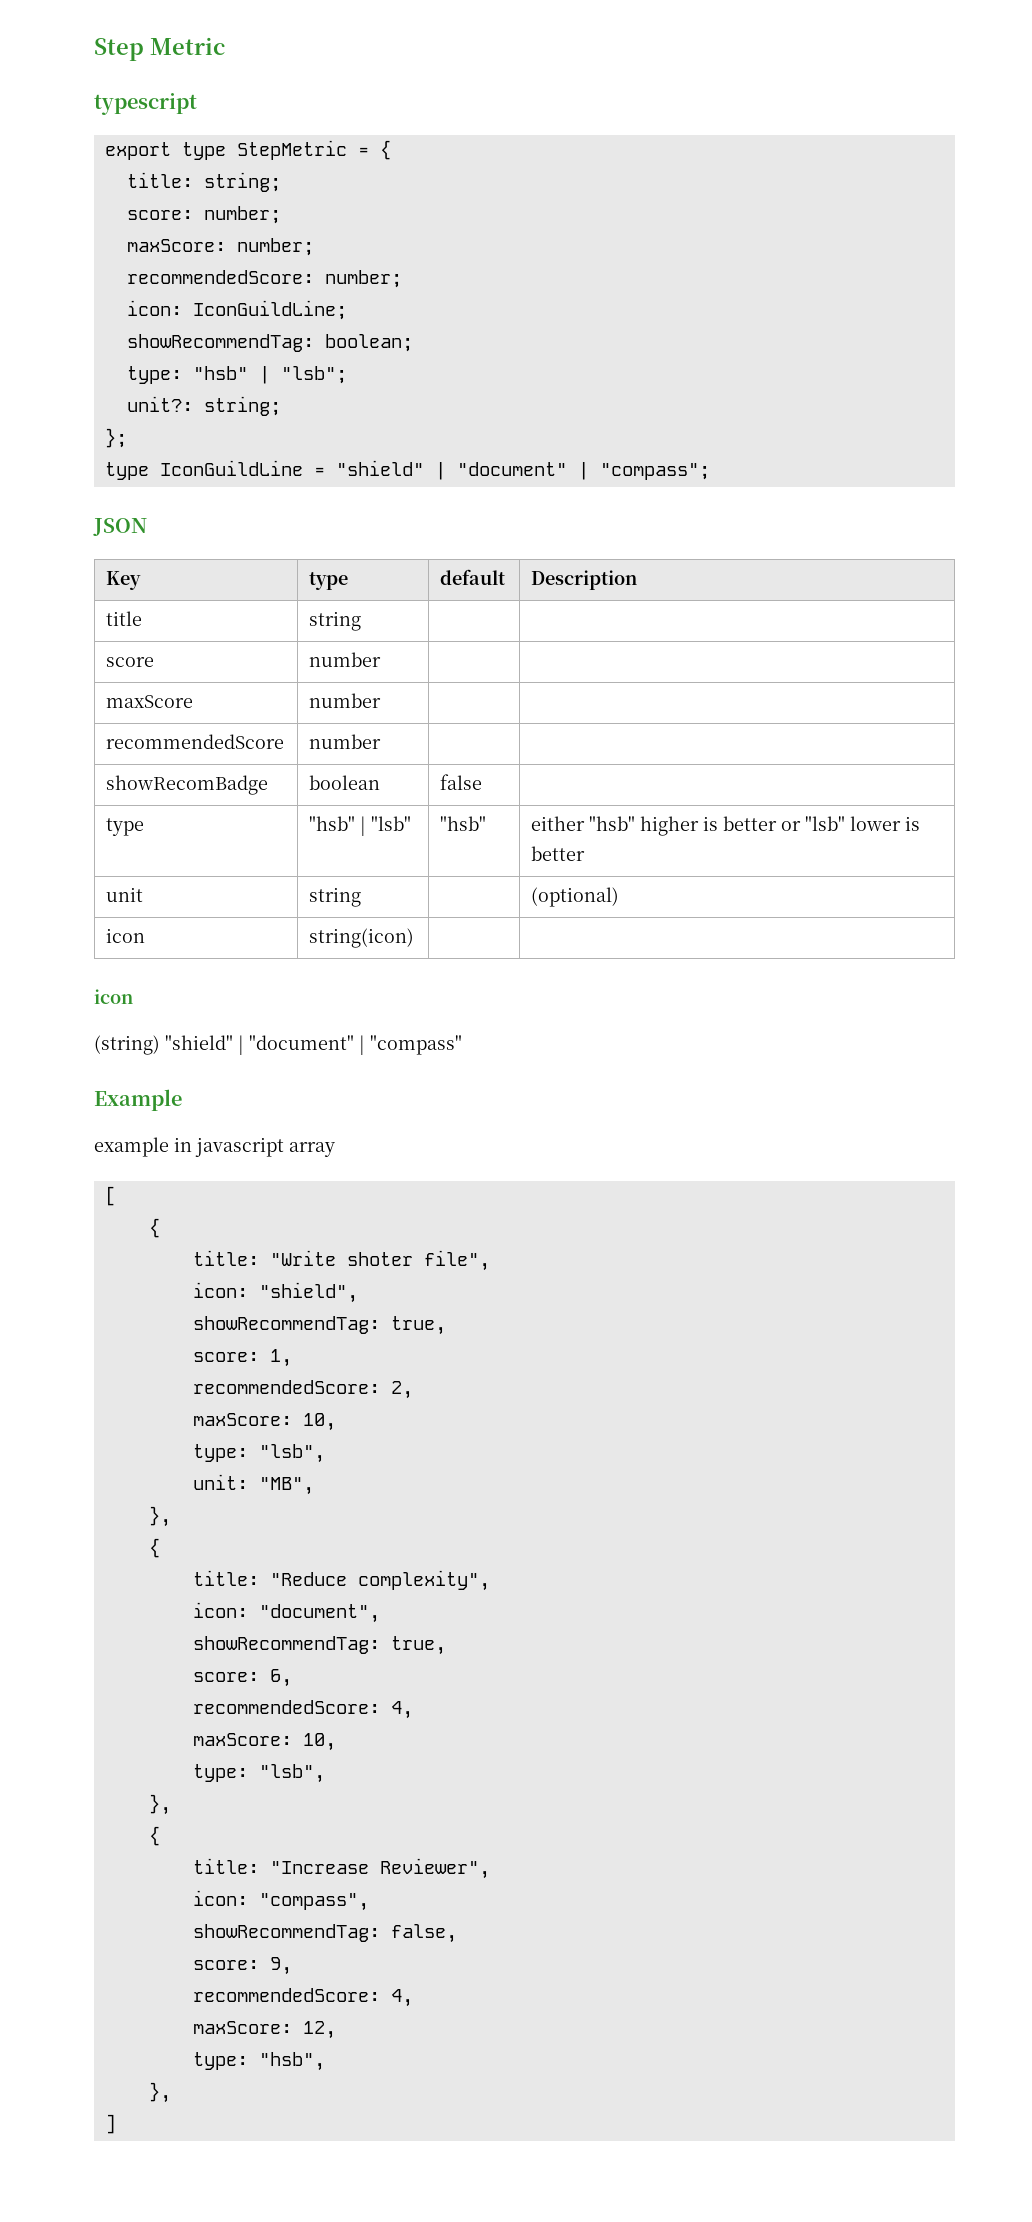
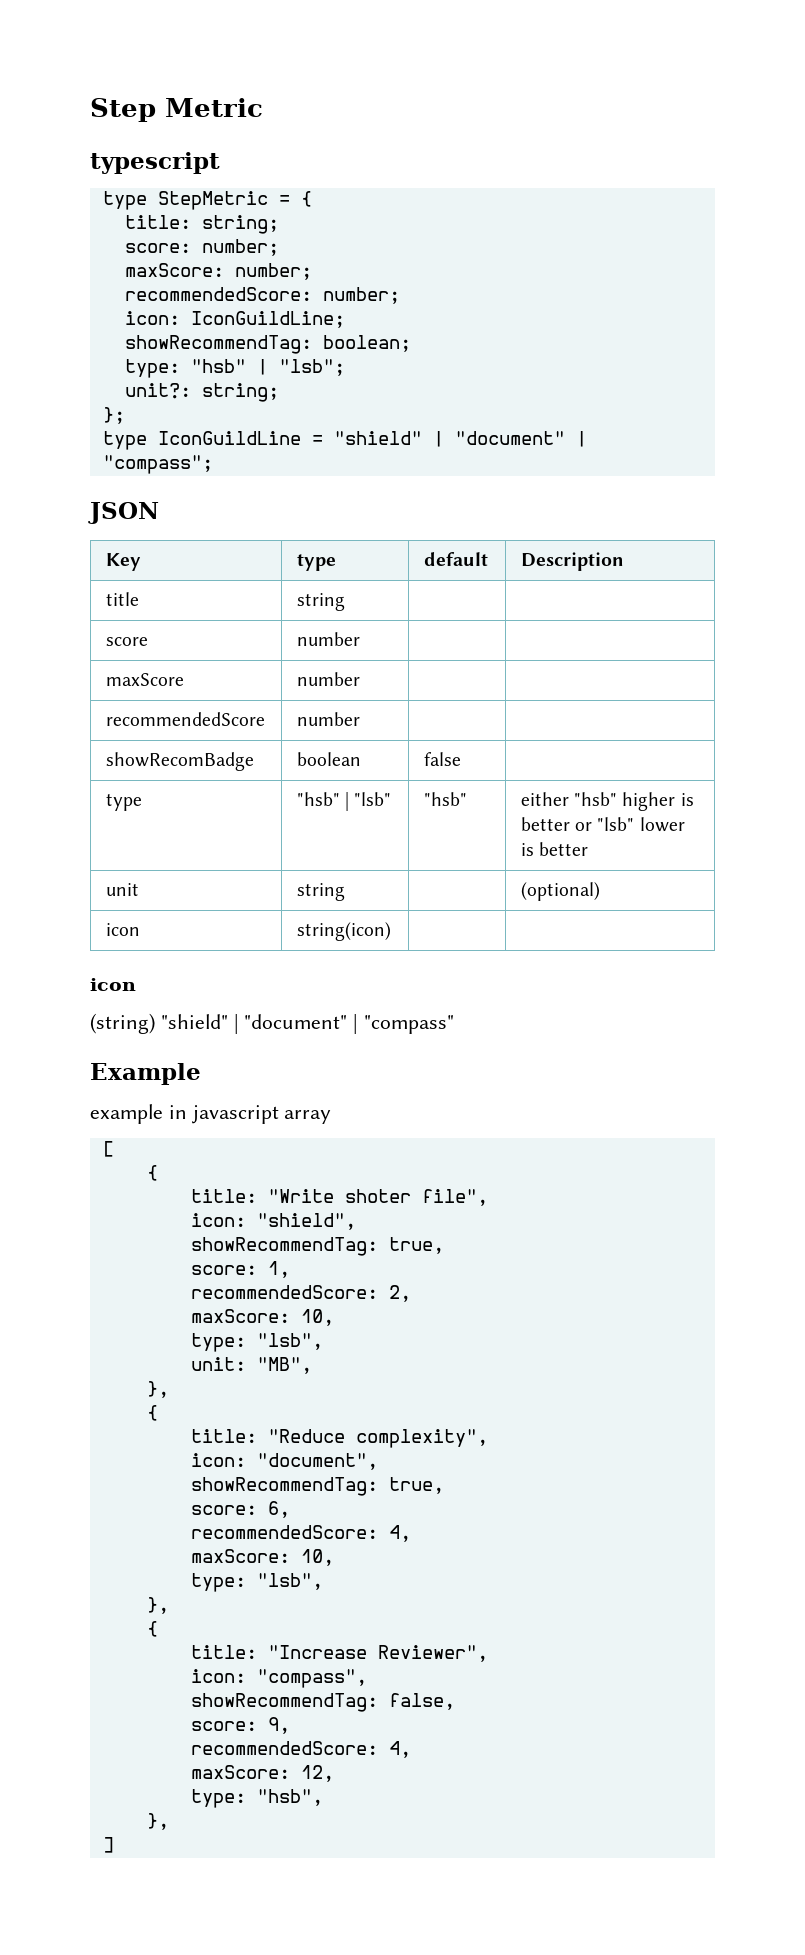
[104,142,171,160] export -> (220, 163) none

